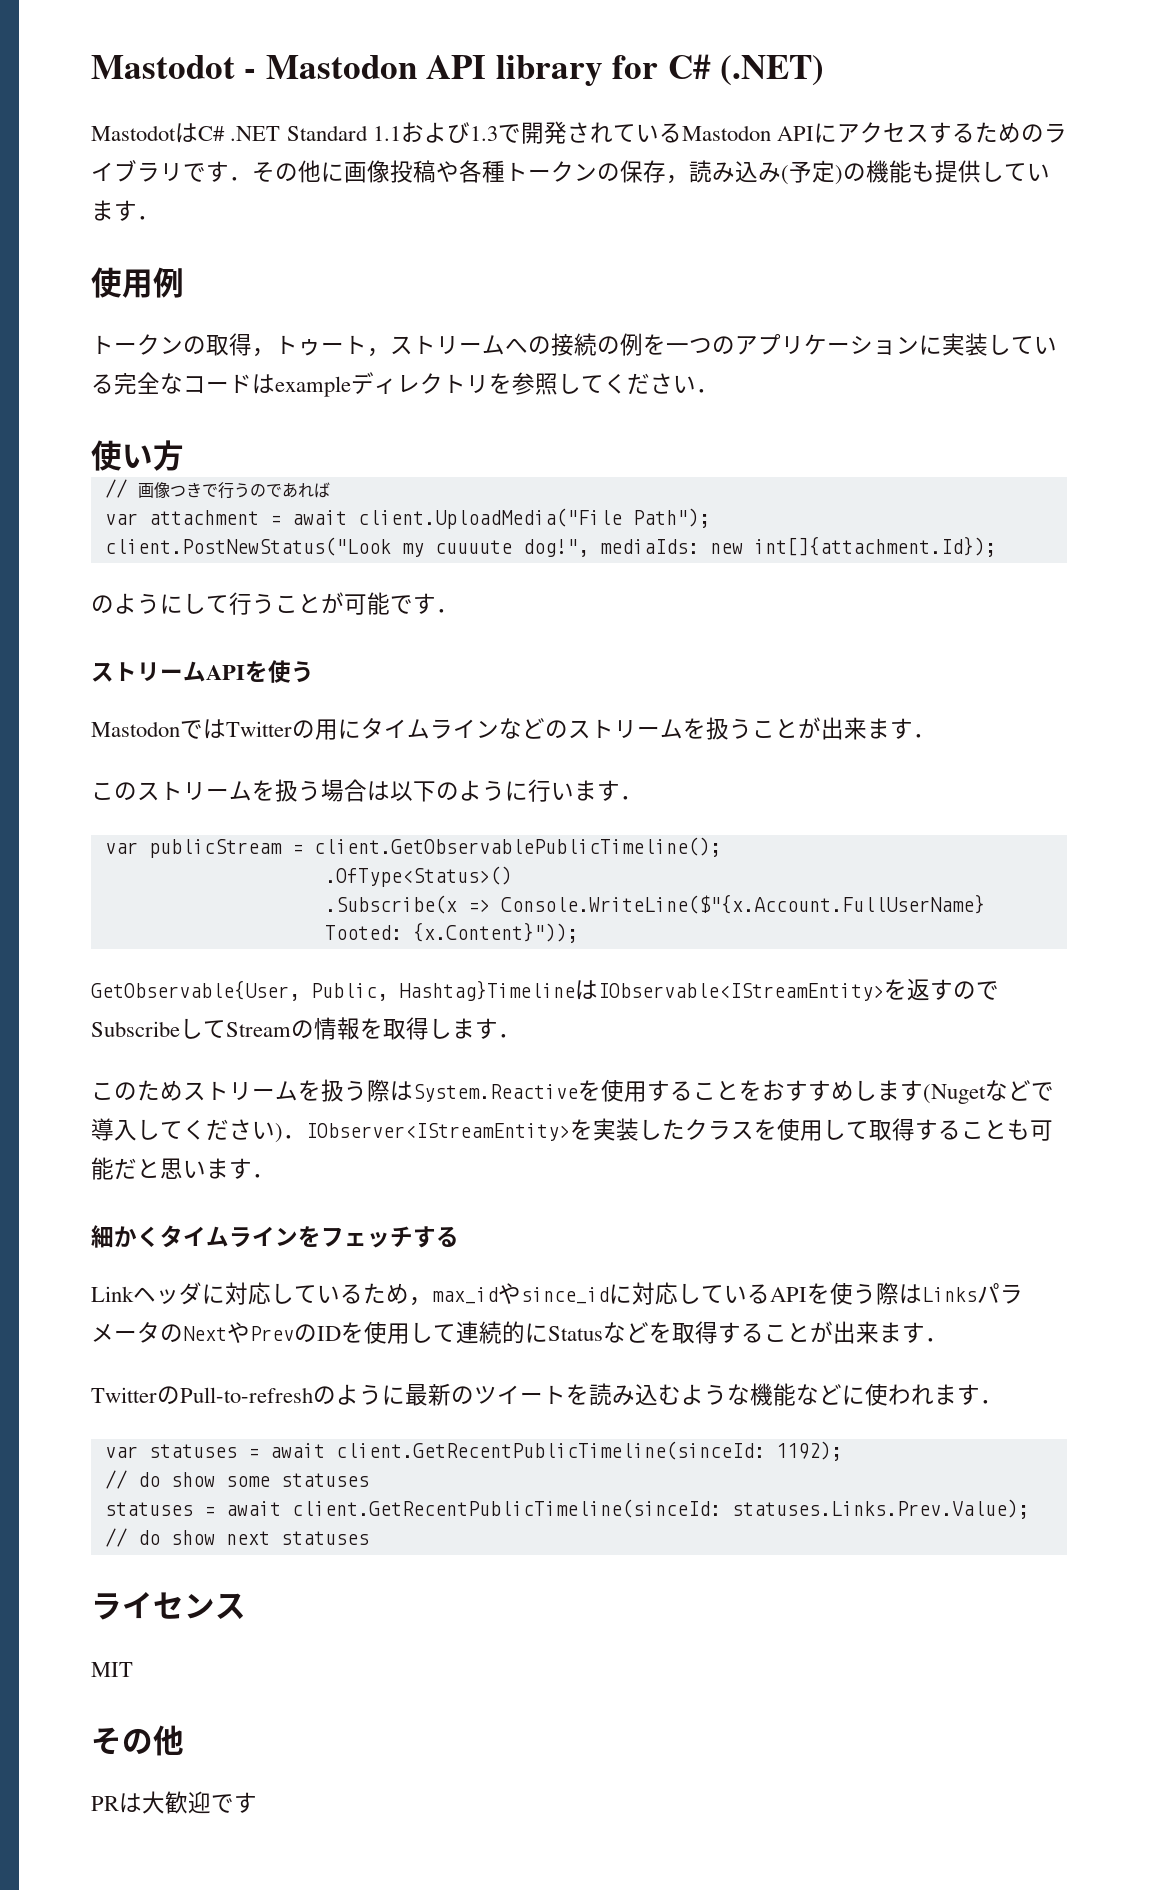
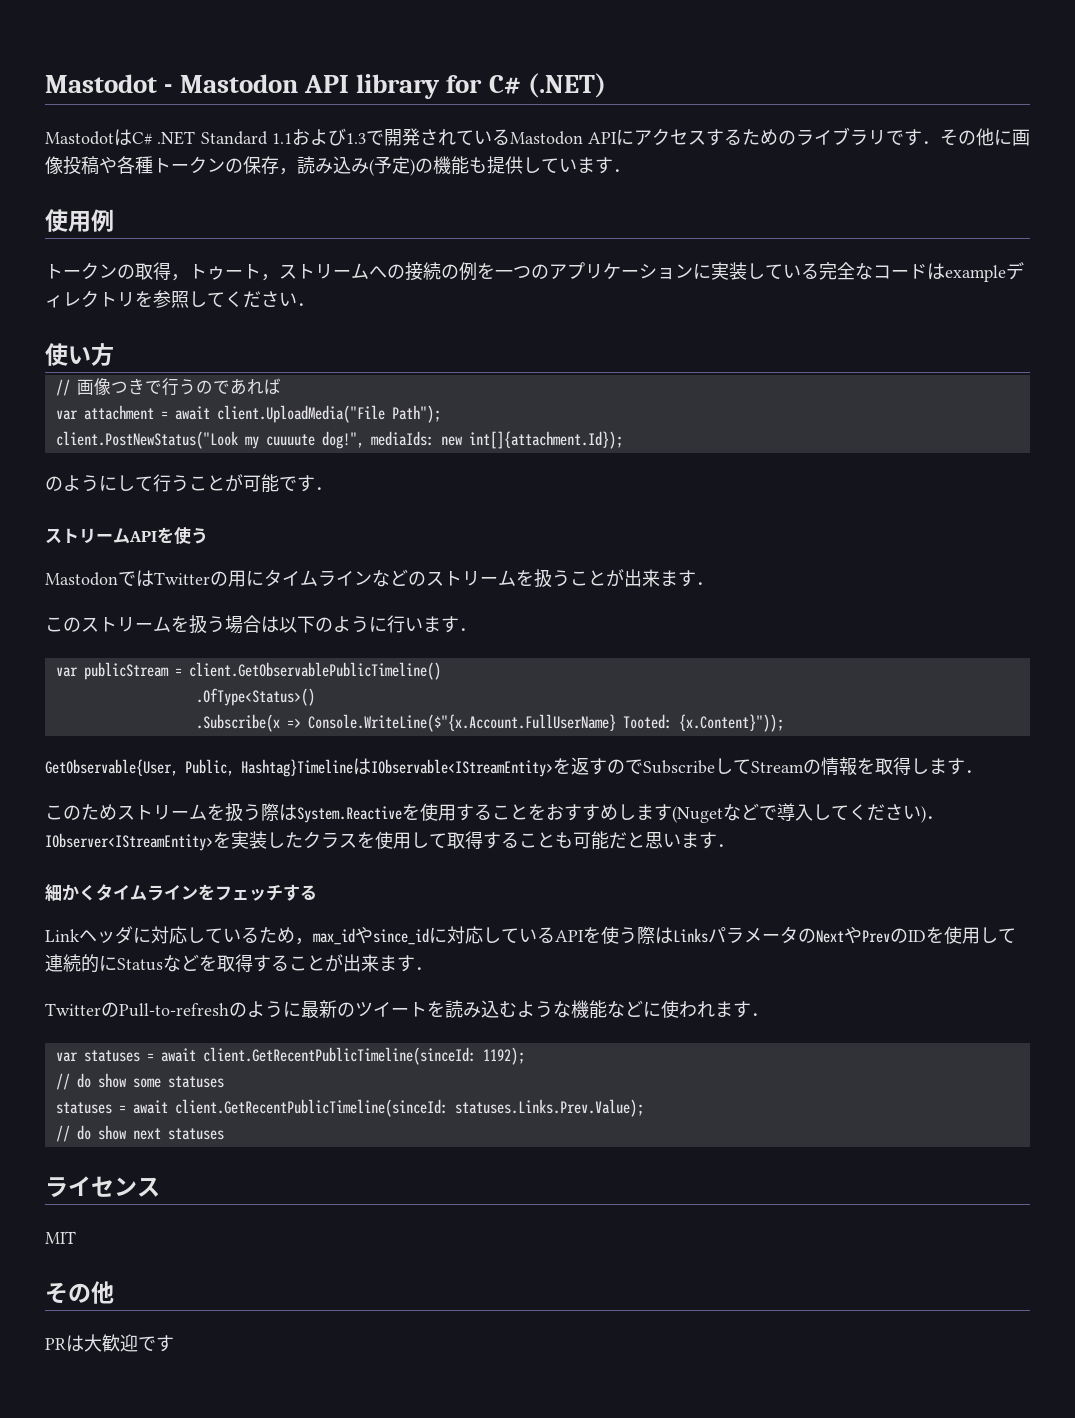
[313,837,721,857] client.GetObservablePublicTimeline(); -> [188,662,441,680] client.GetObservablePublicTimeline()

